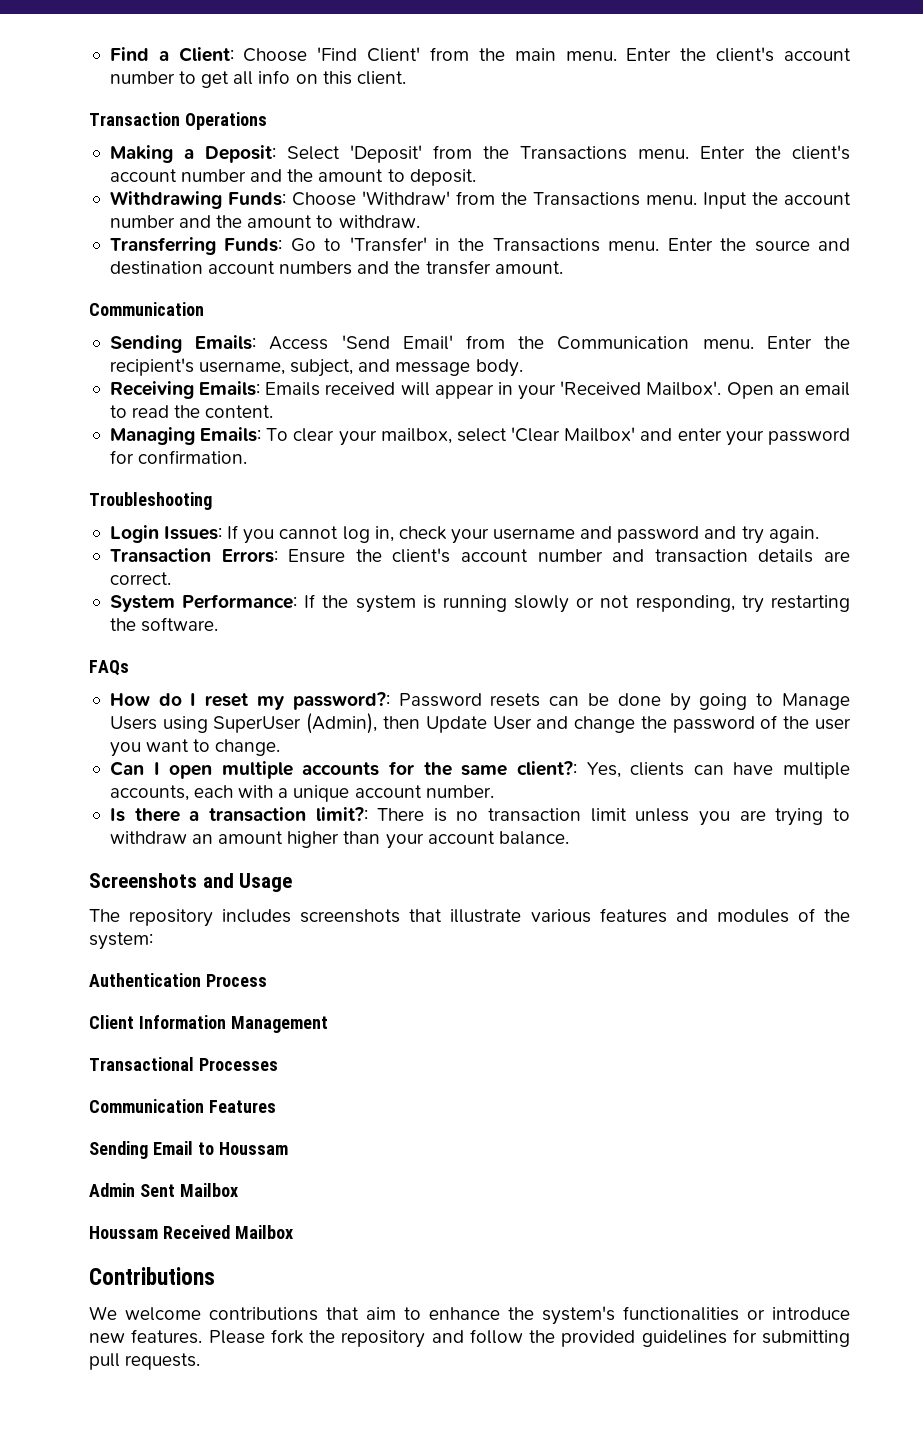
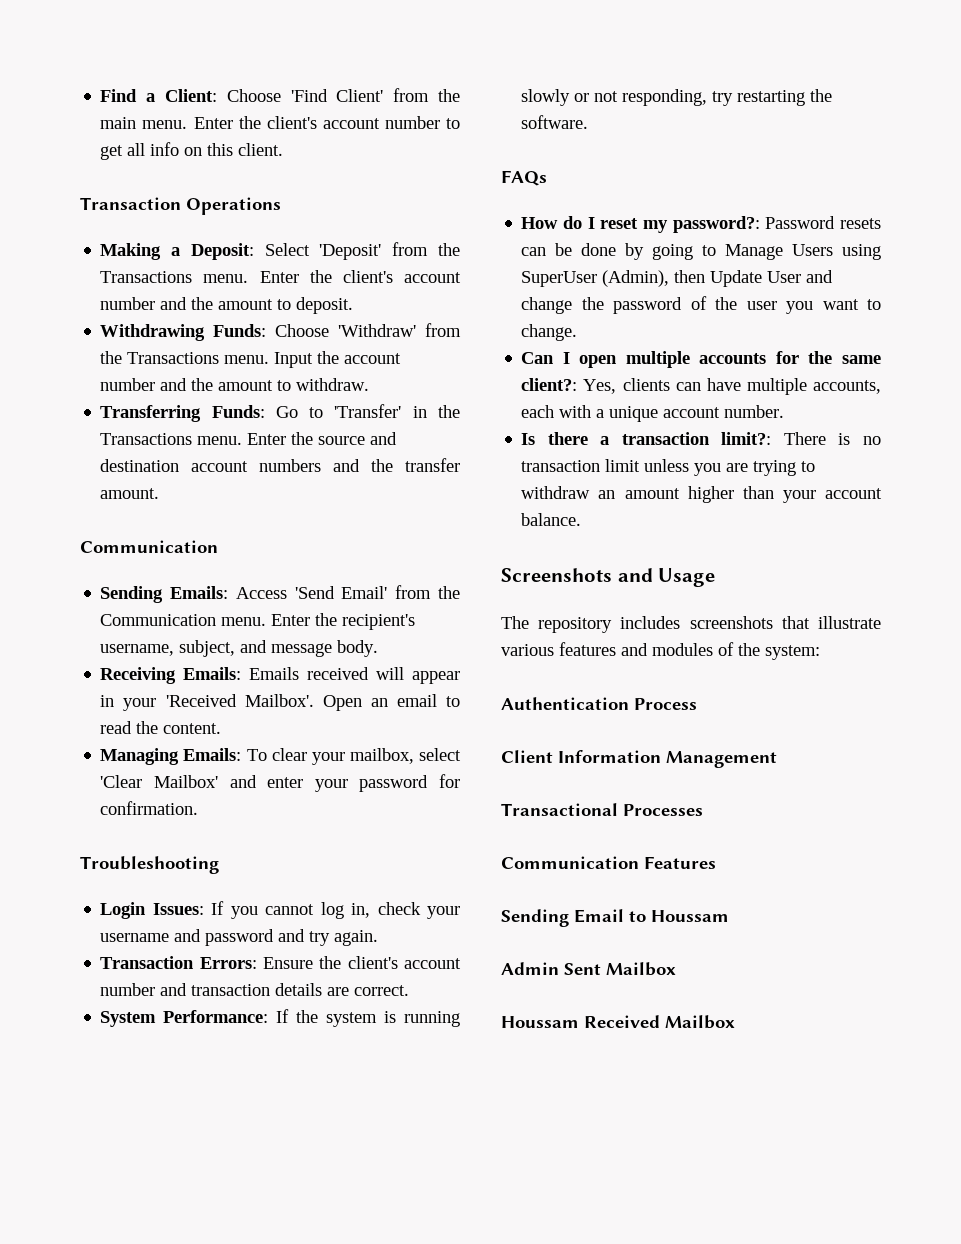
[89,1267,215,1285] [89,1306,850,1325] [89,1329,850,1348] [89,1353,201,1370] // Contributions // We welcome contributions that aim to enhance the system's functionalities or introduce new features. Please fork the repository and follow the provided guidelines for submitting pull requests. -> (735, 1022) none

